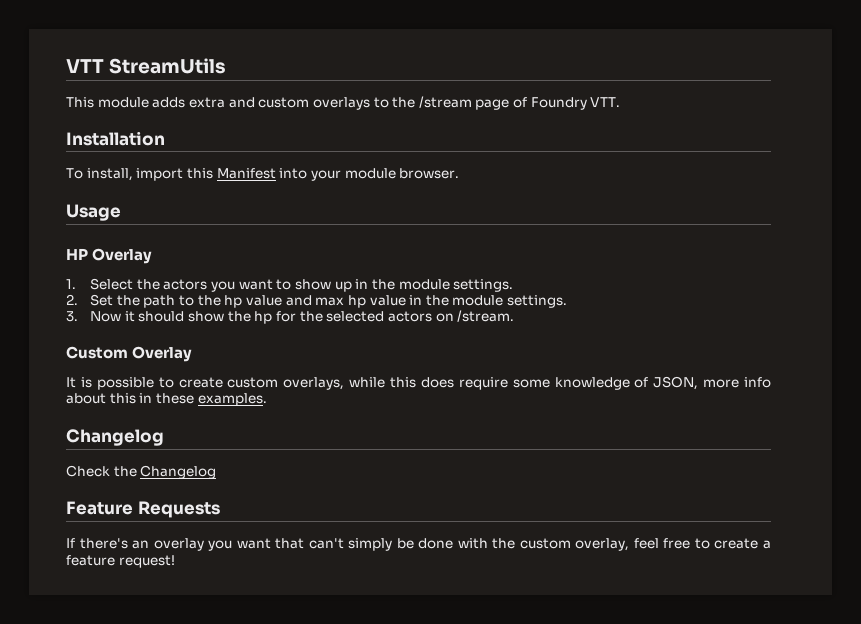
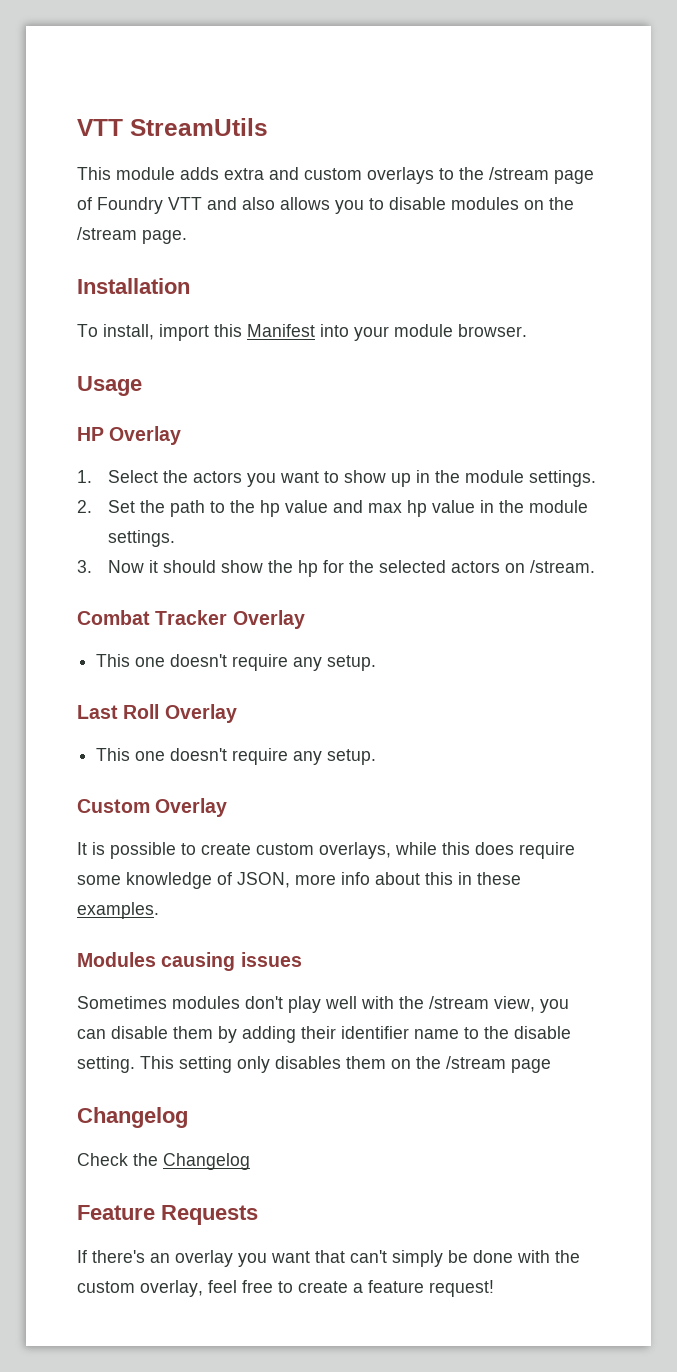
[590,97,621,107] VTT. -> [168,197,574,214] [77,227,187,244] VTT and also allows you to disable modules on the /stream page.
(515, 316) none -> [77,610,305,629] [96,654,377,671] [77,704,237,723] [96,748,377,765] // Combat Tracker Overlay // This one doesn't require any setup. // Last Roll Overlay // This one doesn't require any setup.
(267, 399) none -> [77,952,302,971] [77,996,569,1013] [77,1026,571,1043] [77,1056,551,1073] // Modules causing issues // Sometimes modules don't play well with the /stream view, you can disable them by adding their identifier name to the disable setting. This setting only disables them on the /stream page

